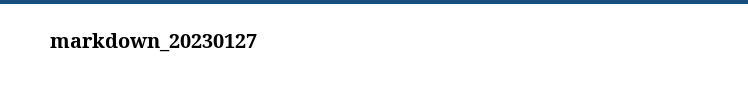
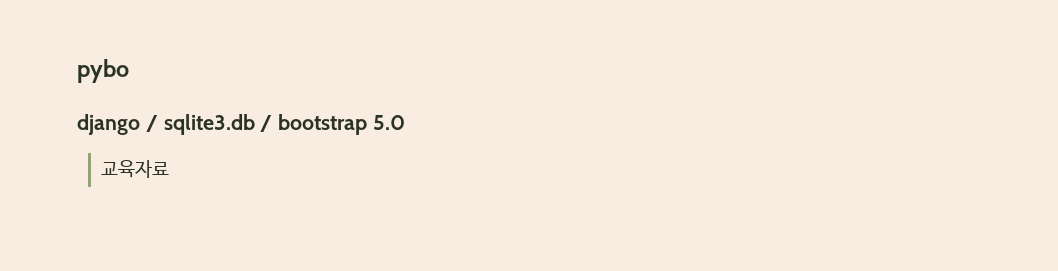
[50,33,257,52] markdown_20230127 -> [77,59,129,83] [77,114,406,135] [101,160,170,178] pybo // django / sqlite3.db / bootstrap 5.0 // 교육자료

